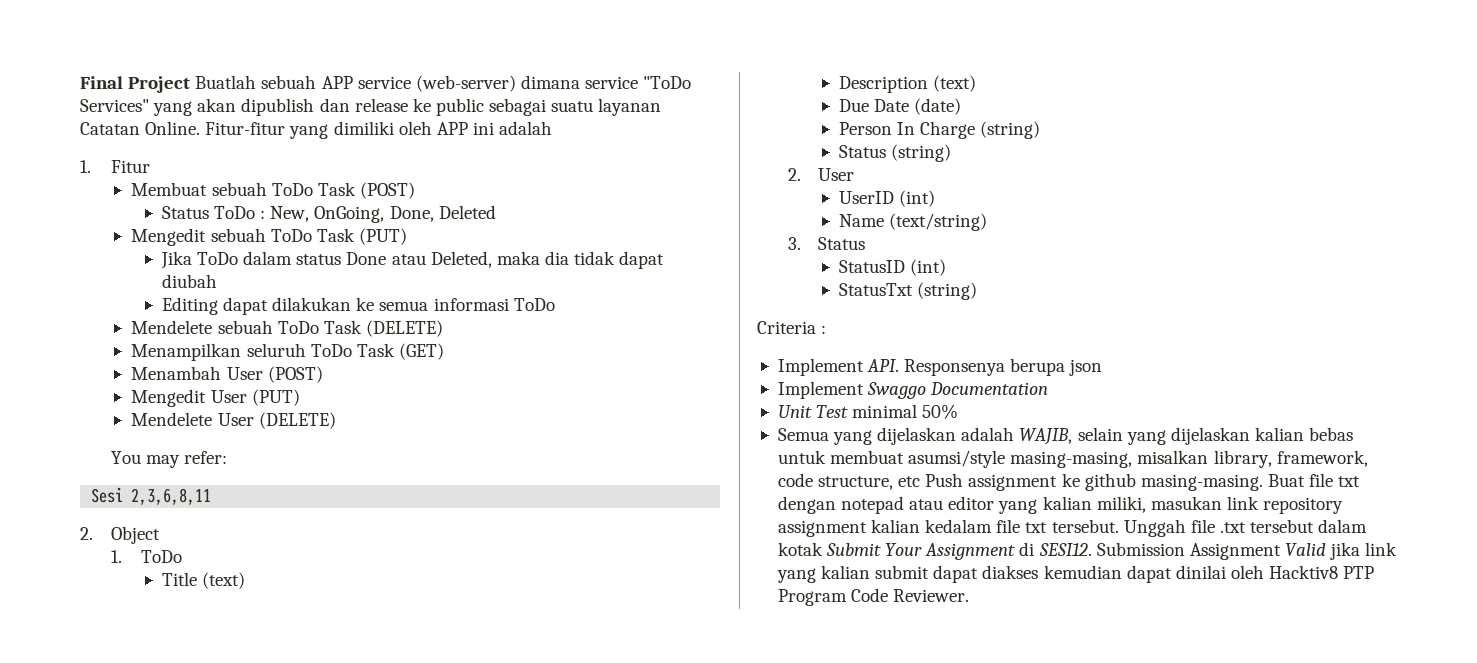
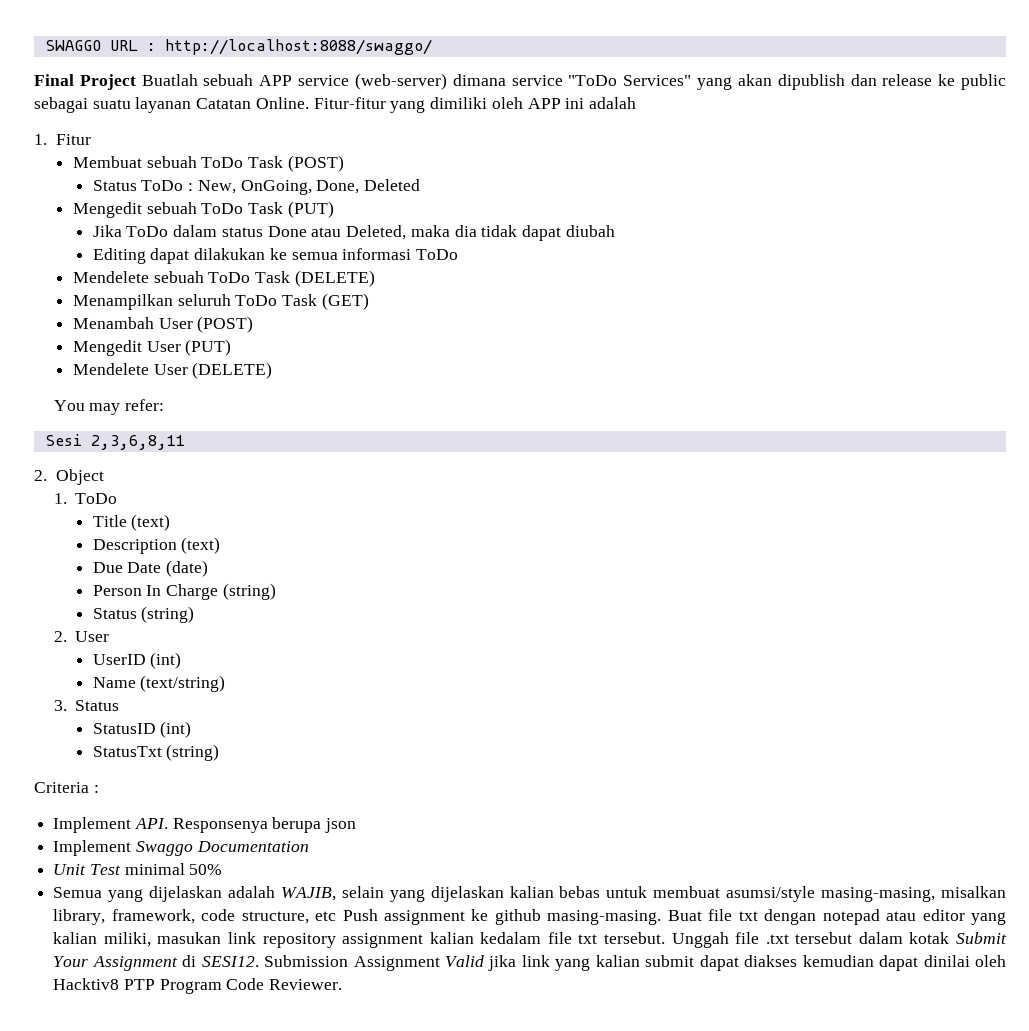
(80, 82) none -> [44,39,432,55] SWAGGO URL : http://localhost:8088/swaggo/ //

